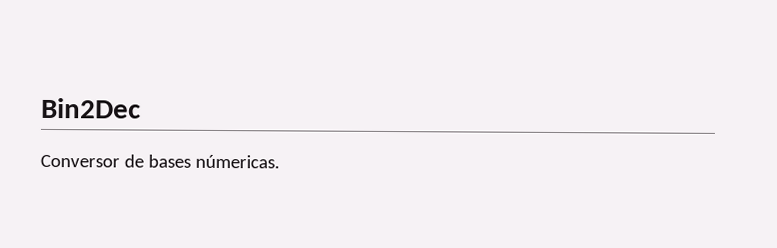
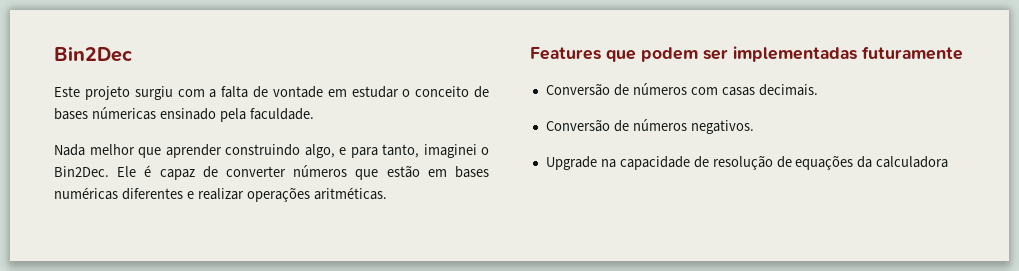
[40,154,280,169] Conversor de bases númericas. -> [54,86,489,100] [54,107,314,122] [54,144,489,158] [54,165,489,180] [54,187,387,202] [530,46,963,62] [545,83,818,96] [545,119,754,134] [545,155,949,170] Este projeto surgiu com a falta de vontade em estudar o conceito de bases númericas ensinado pela faculdade. // Nada melhor que aprender construindo algo, e para tanto, imaginei o Bin2Dec. Ele é capaz de converter números que estão em bases numéricas diferentes e realizar operações aritméticas. // Features que podem ser implementadas futuramente // Conversão de números com casas decimais. // Conversão de números negativos. // Upgrade na capacidade de resolução de equações da calculadora

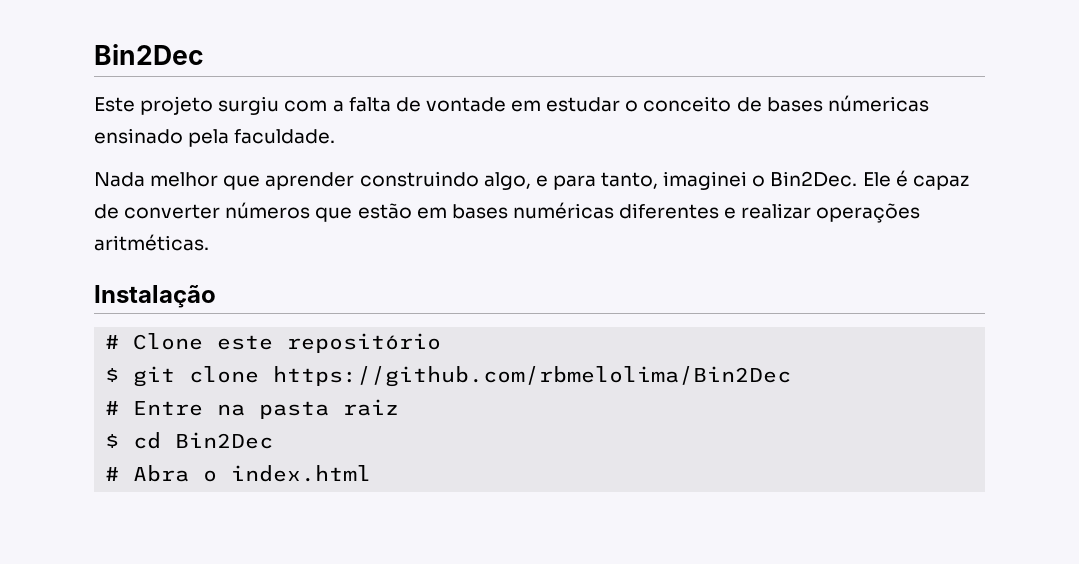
[530,46,963,62] [545,83,818,96] [545,119,754,134] [545,155,949,170] Features que podem ser implementadas futuramente // Conversão de números com casas decimais. // Conversão de números negativos. // Upgrade na capacidade de resolução de equações da calculadora -> [94,285,216,308] [105,333,442,353] [105,366,792,387] [105,399,400,419] [105,432,274,449] [105,465,372,482] Instalação // # Clone este repositório // $ git clone https://github.com/rbmelolima/Bin2Dec // # Entre na pasta raiz // $ cd Bin2Dec // # Abra o index.html

